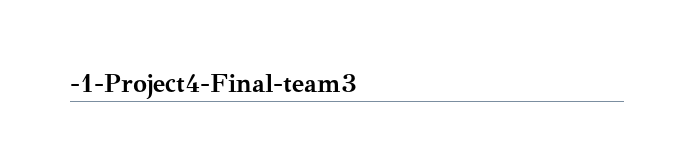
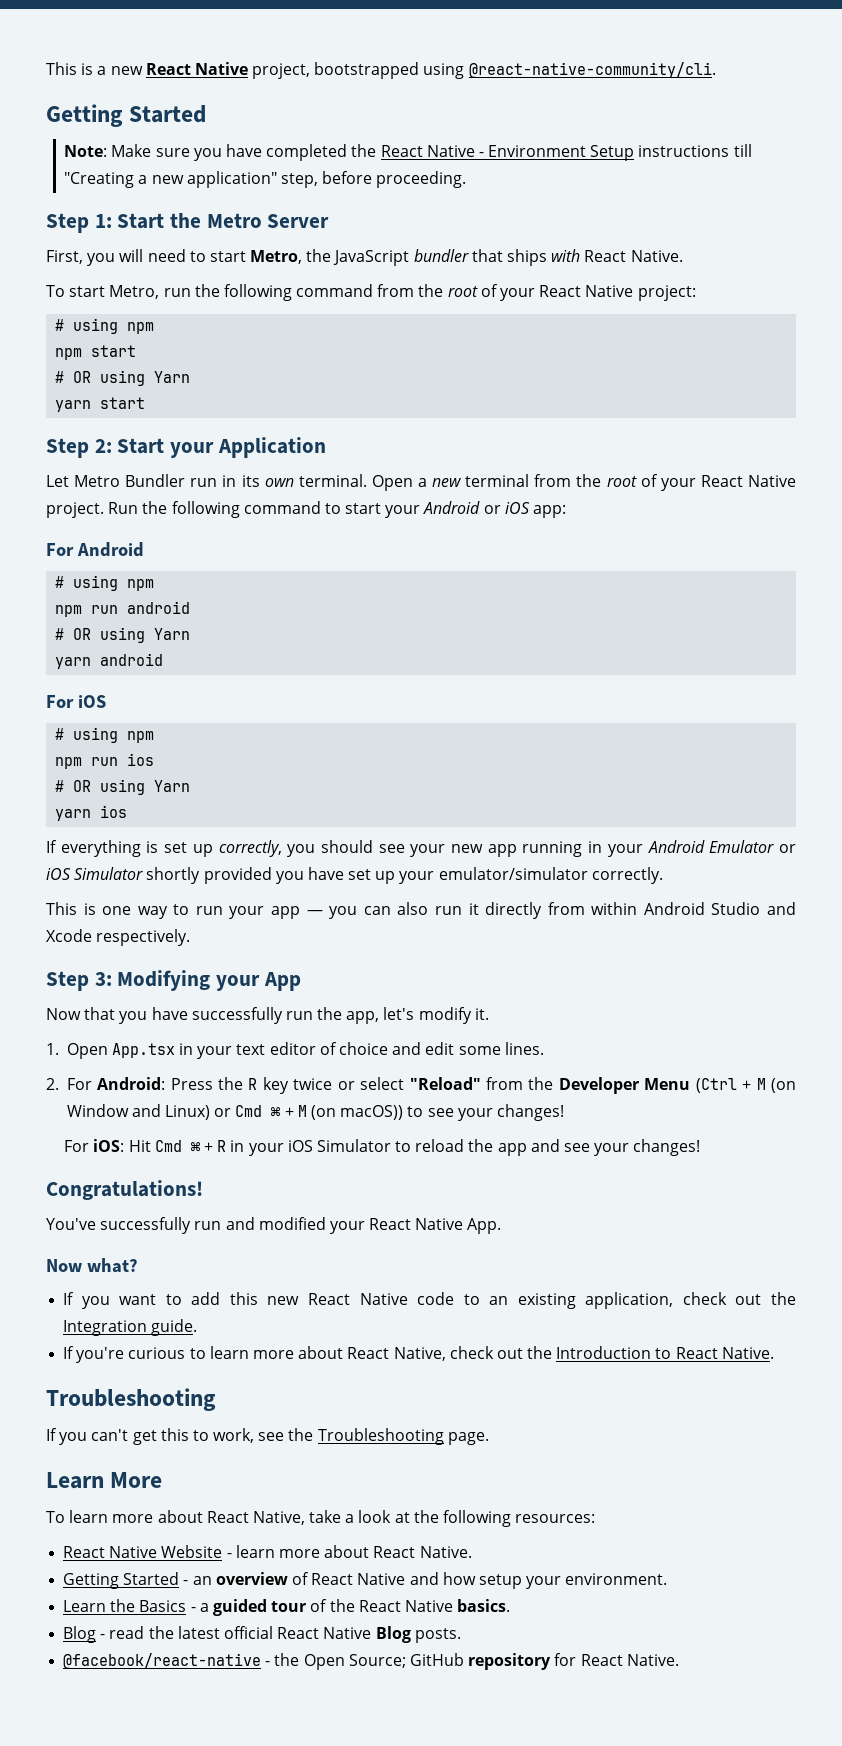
[70,74,357,99] -1-Project4-Final-team3 -> [46,62,716,79] [46,104,207,127] [64,144,752,161] [64,171,467,188] [46,213,330,233] [46,249,683,266] [46,284,696,301] [55,318,155,334] [55,345,137,360] [55,370,191,386] [55,397,146,412] [46,437,326,458] [46,474,796,491] [46,501,567,518] [46,542,144,557] [55,575,155,591] [55,601,191,617] [55,627,191,643] [55,653,164,669] [46,695,106,708] [55,727,155,743] [55,753,155,769] [55,779,191,795] [55,805,128,821] [46,840,797,857] [46,867,663,884] [46,902,796,919] [46,929,191,946] [46,970,301,991] [46,1007,489,1024] [46,1042,544,1059] [46,1077,796,1094] [66,1104,564,1121] [64,1139,701,1156] [46,1180,203,1200] [46,1217,502,1234] [46,1258,138,1273] [63,1292,797,1309] [63,1319,198,1336] [63,1346,774,1363] [46,1388,216,1411] [46,1428,489,1445] [46,1472,163,1489] [46,1510,596,1527] [63,1545,472,1558] [63,1572,668,1589] [63,1599,511,1616] [63,1626,461,1643] [63,1653,679,1670] This is a new React Native project, bootstrapped using @react-native-community/cli. // Getting Started // Note: Make sure you have completed the React Native - Environment Setup instructions till "Creating a new application" step, before proceeding. // Step 1: Start the Metro Server // First, you will need to start Metro, the JavaScript bundler that ships with React Native. // To start Metro, run the following command from the root of your React Native project: // # using npm // npm start // # OR using Yarn // yarn start // Step 2: Start your Application // Let Metro Bundler run in its own terminal. Open a new terminal from the root of your React Native project. Run the following command to start your Android or iOS app: // For Android // # using npm // npm run android // # OR using Yarn // yarn android // For iOS // # using npm // npm run ios // # OR using Yarn // yarn ios // If everything is set up correctly, you should see your new app running in your Android Emulator or iOS Simulator shortly provided you have set up your emulator/simulator correctly. // This is one way to run your app — you can also run it directly from within Android Studio and Xcode respectively. // Step 3: Modifying your App // Now that you have successfully run the app, let's modify it. // 1. Open App.tsx in your text editor of choice and edit some lines. // 2. For Android: Press the R key twice or select "Reload" from the Developer Menu (Ctrl + M (on Window and Linux) or Cmd ⌘ + M (on macOS)) to see your changes! // For iOS: Hit Cmd ⌘ + R in your iOS Simulator to reload the app and see your changes! // Congratulations! // You've successfully run and modified your React Native App. // Now what? // If you want to add this new React Native code to an existing application, check out the Integration guide. // If you're curious to learn more about React Native, check out the Introduction to React Native. // Troubleshooting // If you can't get this to work, see the Troubleshooting page. // Learn More // To learn more about React Native, take a look at the following resources: // React Native Website - learn more about React Native. // Getting Started - an overview of React Native and how setup your environment. // Learn the Basics - a guided tour of the React Native basics. // Blog - read the latest official React Native Blog posts. // @facebook/react-native - the Open Source; GitHub repository for React Native.

